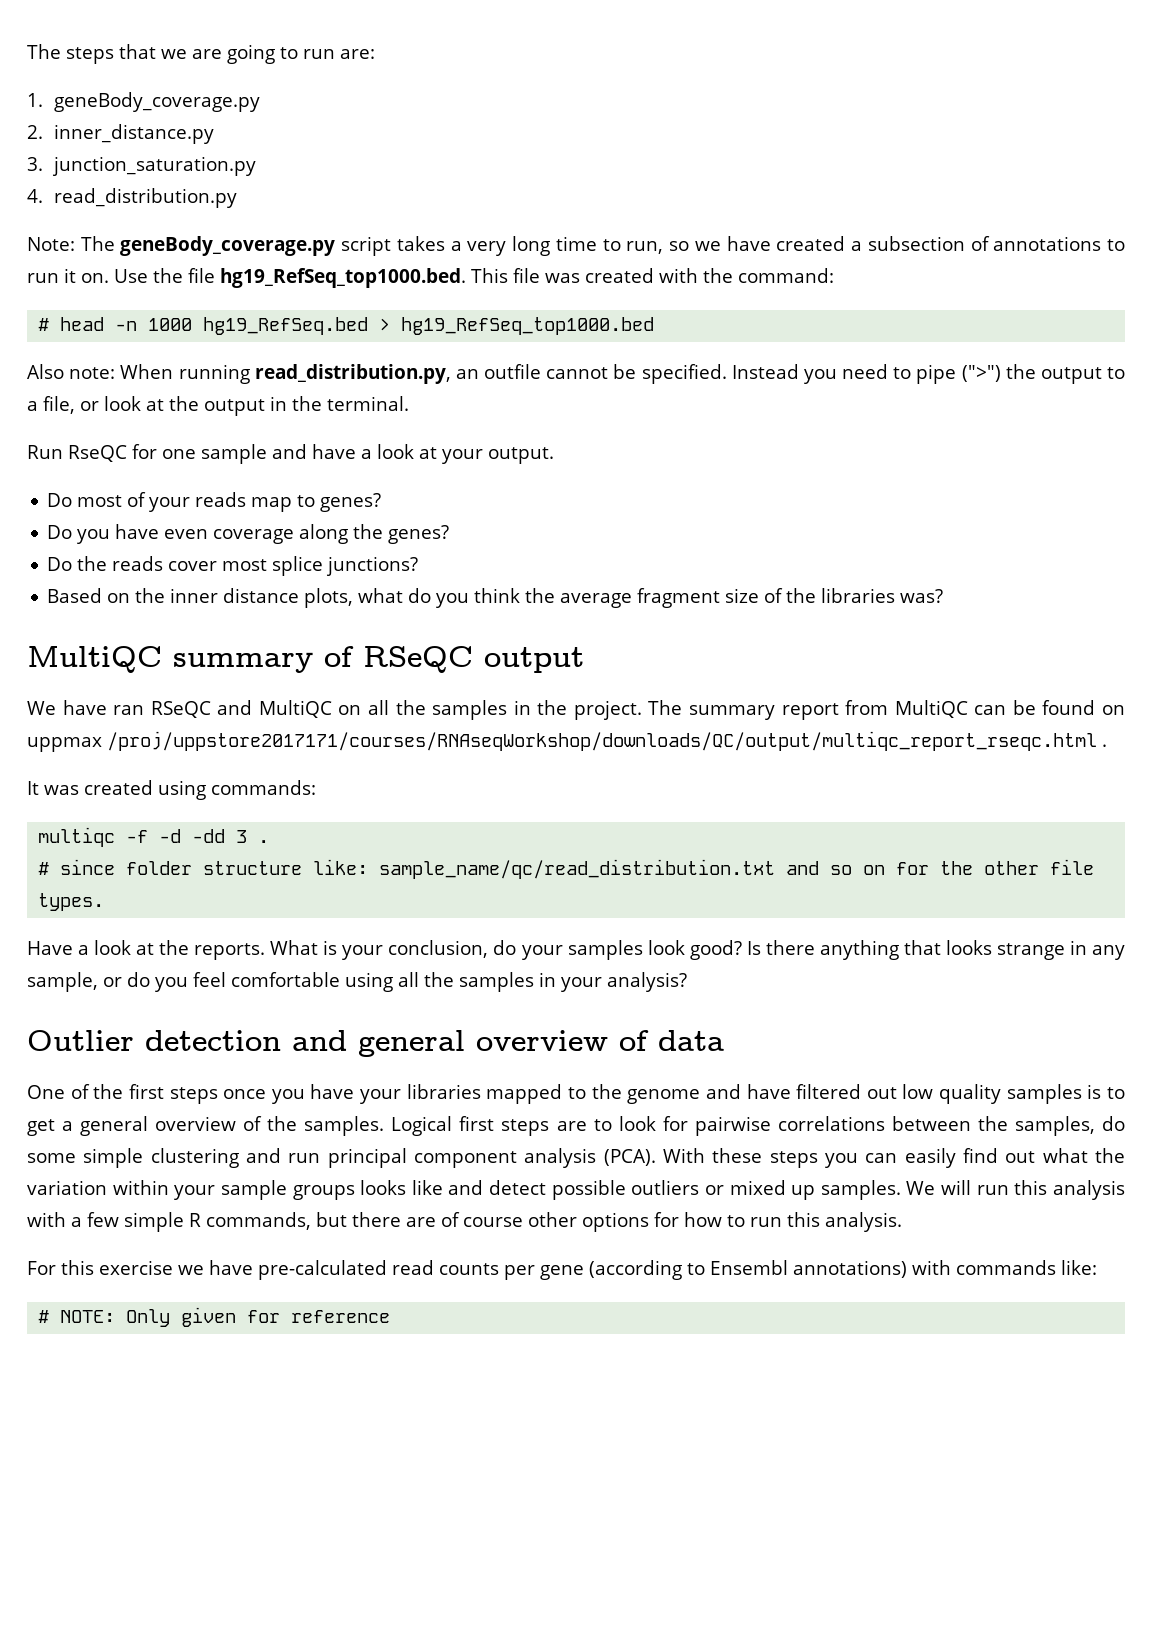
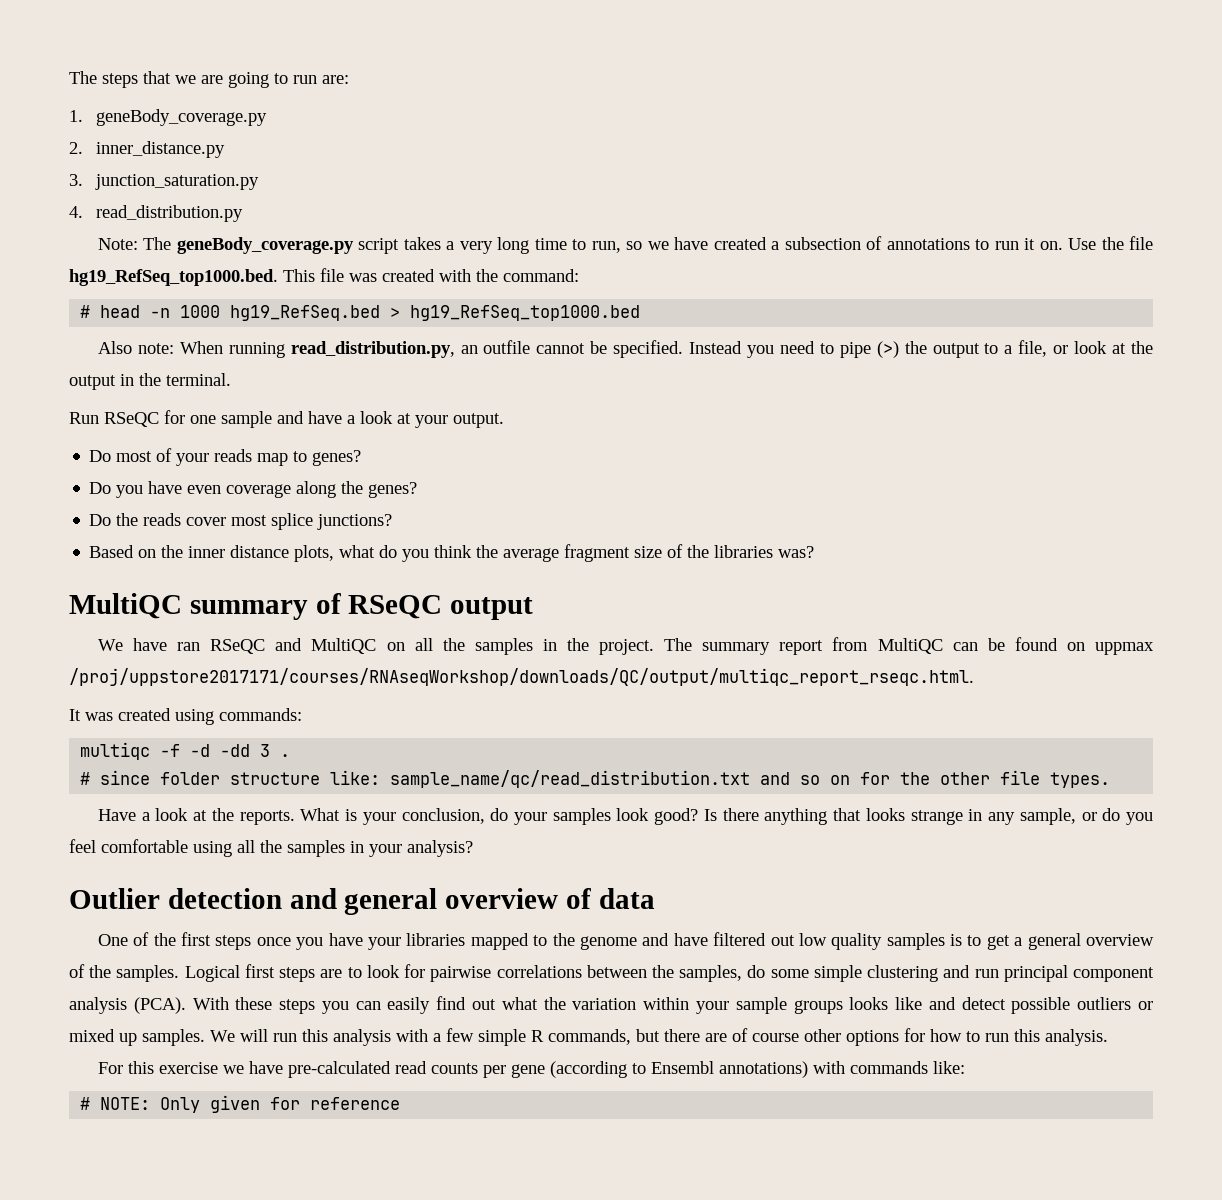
[961,365,1001,382] (">") -> [876,341,899,358] (>)
[68,445,127,462] RseQC -> [104,412,159,427] RSeQC
[107,731,1107,751] /proj/uppstore2017171/courses/RNAseqWorkshop/downloads/QC/output/multiqc_report_rseqc.html . -> [69,668,974,686] /proj/uppstore2017171/courses/RNAseqWorkshop/downloads/QC/output/multiqc_report_rseqc.html.

